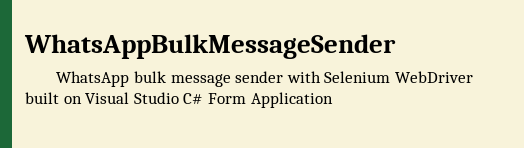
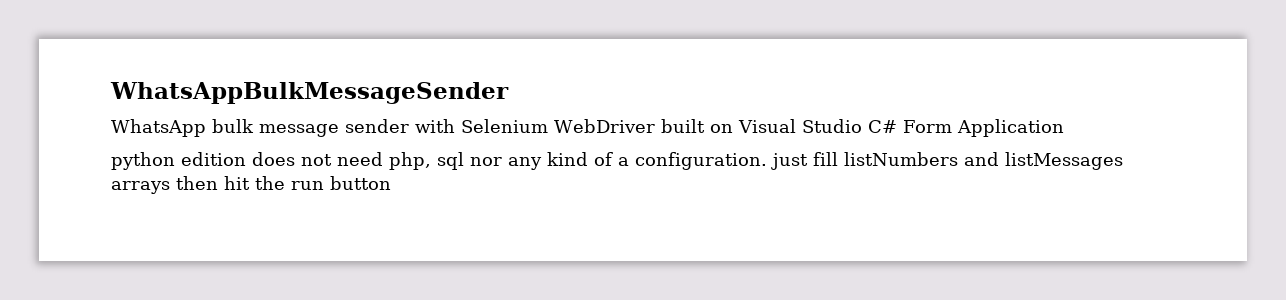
(333, 100) none -> [111,152,1123,170] [111,176,391,194] // python edition does not need php, sql nor any kind of a configuration. just fill listNumbers and listMessages arrays then hit the run button

